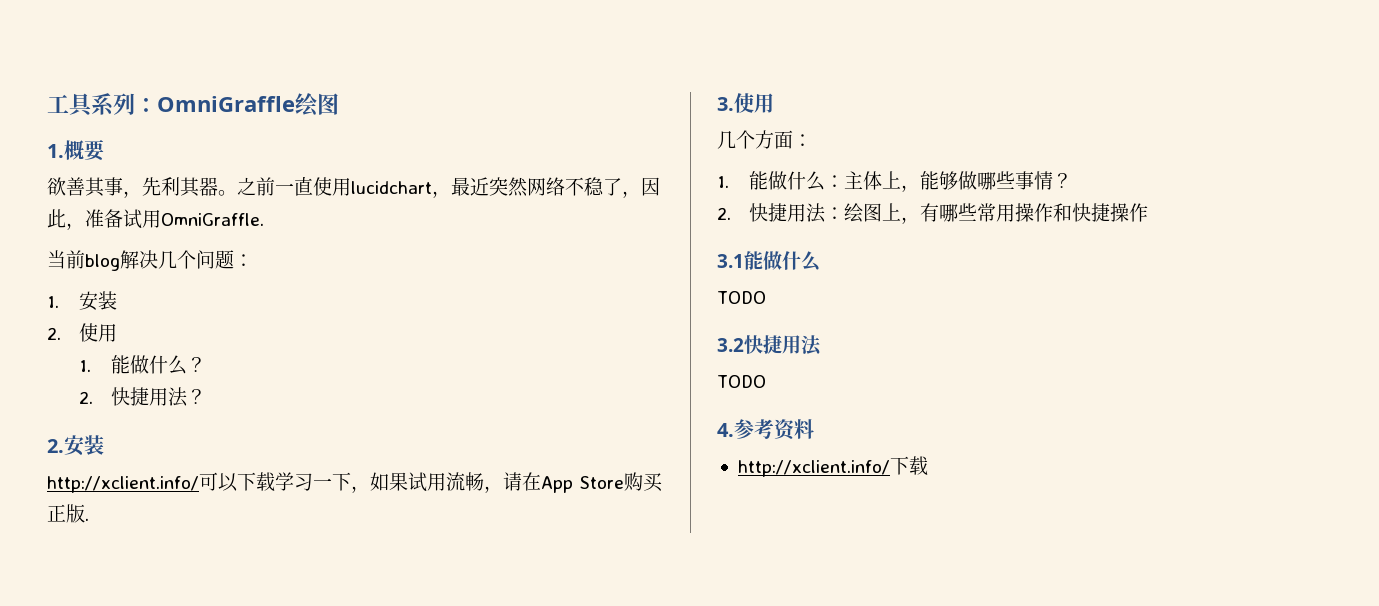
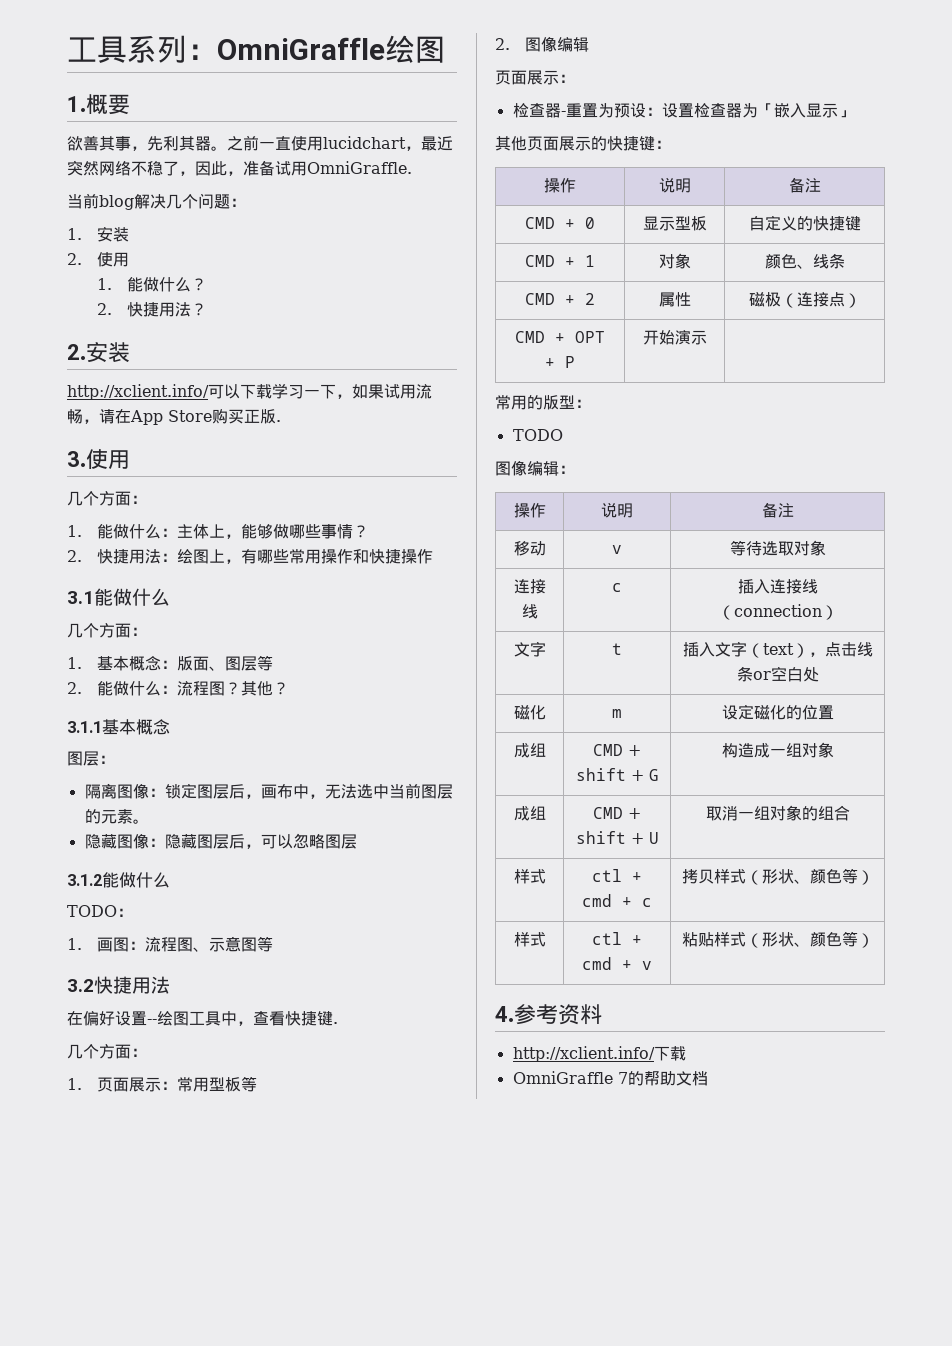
[717,291,766,304] [717,335,822,356] [717,375,766,388] TODO // 3.2快捷用法 // TODO -> [67,623,147,638] [67,655,274,671] [67,681,290,696] [67,719,170,735] [67,751,115,766] [84,783,453,799] [84,809,149,824] [84,833,357,849] [67,872,170,888] [67,905,133,917] [67,936,274,952] [67,976,170,994] [67,1011,338,1026] [67,1044,147,1059] [67,1076,258,1092] [495,37,590,52] [495,70,575,85] [512,103,854,118] [495,136,671,151] [544,178,576,193] [658,177,691,193] [788,177,821,193] [525,217,595,229] [642,216,707,231] [748,215,861,231] [525,255,595,267] [658,253,691,269] [764,253,845,269] [525,293,595,305] [658,292,691,307] [748,292,861,308] [515,331,605,343] [545,356,575,368] [642,330,707,345] [495,395,591,410] [512,429,563,441] [495,461,575,476] [513,503,546,518] [601,502,633,518] [761,502,794,518] [513,541,546,556] [612,545,622,554] [729,540,826,556] [513,579,546,594] [521,604,538,619] [612,583,622,592] [737,579,818,594] [717,604,838,620] [513,641,546,657] [612,643,622,655] [682,641,873,658] [736,666,819,682] [513,705,546,720] [612,709,622,718] [721,704,834,720] [513,743,546,758] [593,744,641,756] [575,768,659,781] [721,742,834,758] [513,806,546,821] [593,807,641,819] [575,831,659,844] [705,805,850,821] [513,869,546,884] [592,869,642,882] [582,894,652,907] [681,868,874,885] [513,932,546,947] [592,932,642,945] [582,957,652,970] [681,931,874,948] 几个方面： // 1.基本概念：版面、图层等 // 2.能做什么：流程图？其他？ // 3.1.1基本概念 // 图层： // 隔离图像：锁定图层后，画布中，无法选中当前图层的元素。 // 隐藏图像：隐藏图层后，可以忽略图层 // 3.1.2能做什么 // TODO： // 1.画图：流程图、示意图等 // 3.2快捷用法 // 在偏好设置--绘图工具中，查看快捷键. // 几个方面： // 1.页面展示：常用型板等 // 2.图像编辑 // 页面展示： // 检查器-重置为预设：设置检查器为「嵌入显示」 // 其他页面展示的快捷键： // 操作 | 说明 | 备注 // CMD + 0 | 显示型板 | 自定义的快捷键 // CMD + 1 | 对象 | 颜色、线条 // CMD + 2 | 属性 | 磁极（连接点） // CMD + OPT + P | 开始演示 | // 常用的版型： // TODO // 图像编辑： // 操作 | 说明 | 备注 // 移动 | v | 等待选取对象 // 连接线 | c | 插入连接线（connection） // 文字 | t | 插入文字（text），点击线条or空白处 // 磁化 | m | 设定磁化的位置 // 成组 | CMD + shift + G | 构造成一组对象 // 成组 | CMD + shift + U | 取消一组对象的组合 // 样式 | ctl + cmd + c | 拷贝样式（形状、颜色等） // 样式 | ctl + cmd + v | 粘贴样式（形状、颜色等）
(928, 466) none -> [512,1071,708,1086] // OmniGraffle 7的帮助文档

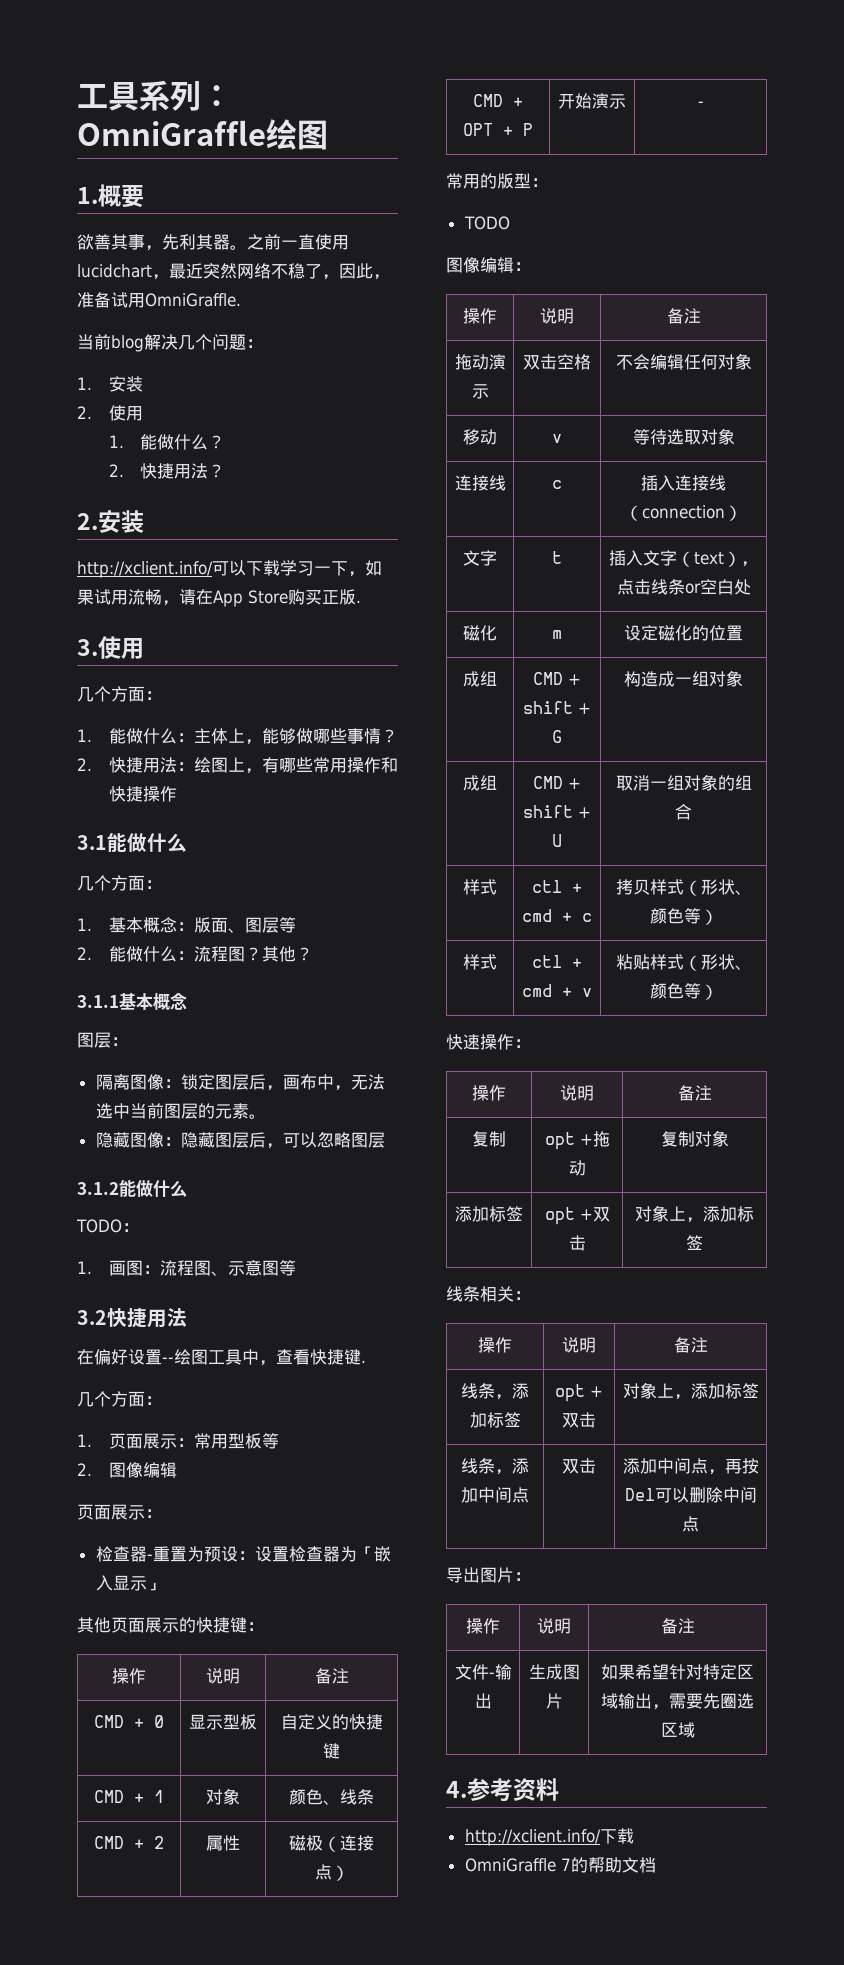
(707, 337) none -> [697,101,704,107] -
(794, 510) none -> [454,354,506,370] [471,384,489,399] [523,354,591,370] [615,353,752,370] // 拖动演示 | 双击空格 | 不会编辑任何对象
(874, 940) none -> [446,1034,531,1050] [472,1085,506,1101] [560,1085,594,1101] [677,1085,712,1101] [472,1131,506,1147] [544,1131,610,1150] [568,1160,586,1176] [660,1130,729,1147] [455,1206,523,1222] [544,1207,610,1225] [568,1235,586,1251] [635,1205,754,1223] [686,1235,703,1250] [446,1286,531,1302] [478,1337,512,1353] [562,1337,596,1353] [673,1337,708,1353] [461,1383,529,1400] [469,1412,521,1428] [555,1384,603,1402] [562,1412,596,1428] [622,1382,759,1400] [461,1458,529,1475] [461,1487,529,1503] [562,1458,596,1474] [622,1458,759,1475] [624,1487,757,1503] [682,1516,699,1532] [446,1567,531,1583] [466,1618,500,1634] [537,1618,571,1634] [660,1618,695,1634] [454,1664,512,1680] [474,1693,492,1709] [528,1664,580,1680] [545,1693,563,1709] [601,1664,754,1680] [601,1693,754,1710] [660,1722,695,1738] // 快速操作： // 操作 | 说明 | 备注 // 复制 | opt +拖动 | 复制对象 // 添加标签 | opt +双击 | 对象上，添加标签 // 线条相关： // 操作 | 说明 | 备注 // 线条，添加标签 | opt +双击 | 对象上，添加标签 // 线条，添加中间点 | 双击 | 添加中间点，再按Del可以删除中间点 // 导出图片： // 操作 | 说明 | 备注 // 文件-输出 | 生成图片 | 如果希望针对特定区域输出，需要先圈选区域

